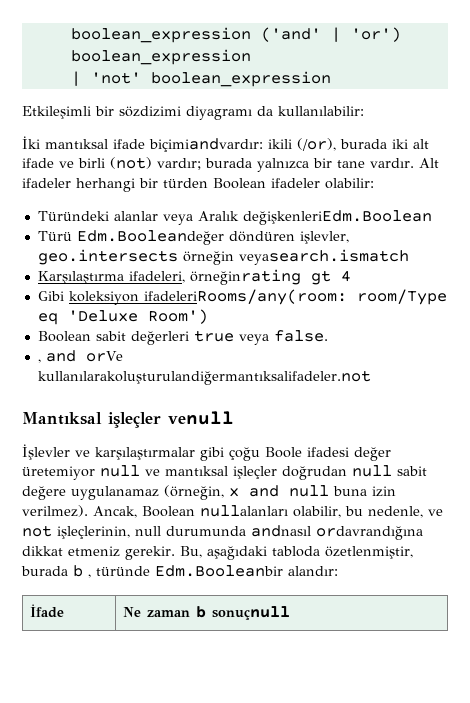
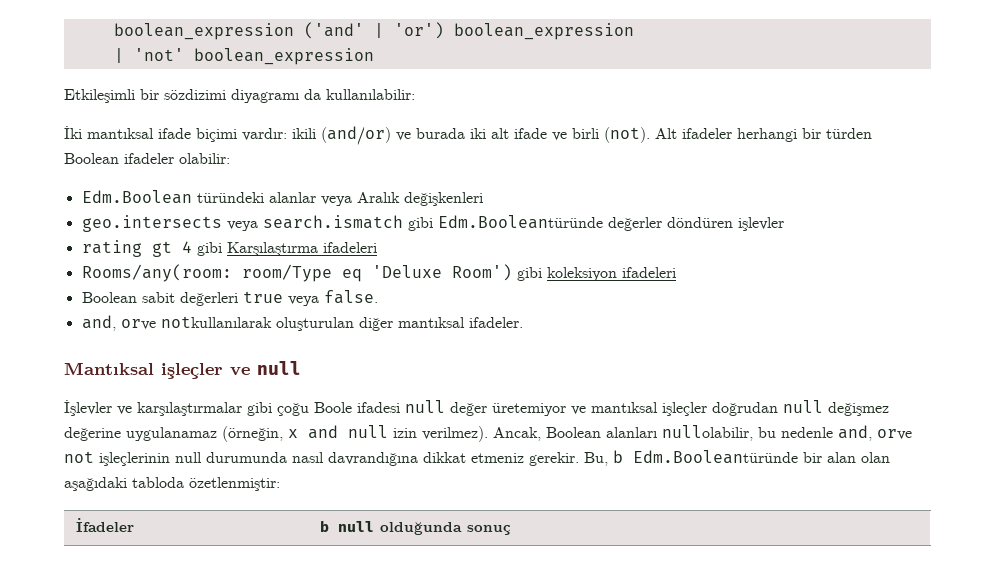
[149,138,336,152] biçimiandvardır: ikili (/or), -> [196,126,411,145] biçimi vardır: ikili (and/or) ve
[110,157,414,172] (not) vardır; burada yalnızca bir tane vardır. -> [604,127,650,143] (not).
[37,211,109,221] Türündeki -> [81,190,264,204] Edm.Boolean türündeki
[242,210,432,225] [37,230,349,245] [37,249,409,265] [37,269,351,285] [37,289,347,305] değişkenleriEdm.Boolean // Türü Edm.Booleandeğer döndüren işlevler, geo.intersects örneğin veyasearch.ismatch // Karşılaştırma ifadeleri, örneğinrating gt 4 // Gibi koleksiyon ifadeleriRooms/any(room: -> [403,192,483,206] [81,215,784,232] [81,240,377,257] [81,264,232,282] değişkenleri // geo.intersects veya search.ismatch gibi Edm.Booleantüründe değerler döndüren işlevler // rating gt 4 gibi Karşılaştırma ifadeleri // Rooms/any(room:
(208, 316) none -> [516,267,676,281] gibi koleksiyon ifadeleri
[37,350,123,363] [37,370,371,385] , and orVe kullanılarakoluşturulandiğermantıksalifadeler.not -> [81,315,523,331] and, orve notkullanılarak oluşturulan diğer mantıksal ifadeler.
[168,411,234,425] venull -> [230,361,301,376] ve null
(349, 452) none -> [405,400,445,413] null
[100,465,140,477] null -> (566, 409) none
[397,466,427,476] [22,486,66,500] sabit değere -> [828,402,889,416] [64,427,121,441] değişmez değerine
[333,486,367,496] buna -> (388, 431) none
[200,505,443,518] [22,525,423,540] [22,546,413,560] [21,565,338,578] [29,604,64,618] [122,606,290,620] nullalanları olabilir, bu nedenle, ve not işleçlerinin, null durumunda andnasıl ordavrandığına dikkat etmeniz gerekir. Bu, aşağıdaki tabloda özetlenmiştir, burada b , türünde Edm.Booleanbir alandır: // İfade | Ne zaman b sonuçnull -> [606,425,912,441] [64,450,890,466] [64,477,280,491] [75,518,134,532] [319,520,511,535] alanları nullolabilir, bu nedenle and, orve not işleçlerinin null durumunda nasıl davrandığına dikkat etmeniz gerekir. Bu, b Edm.Booleantüründe bir alan olan aşağıdaki tabloda özetlenmiştir: // İfadeler | b null olduğunda sonuç

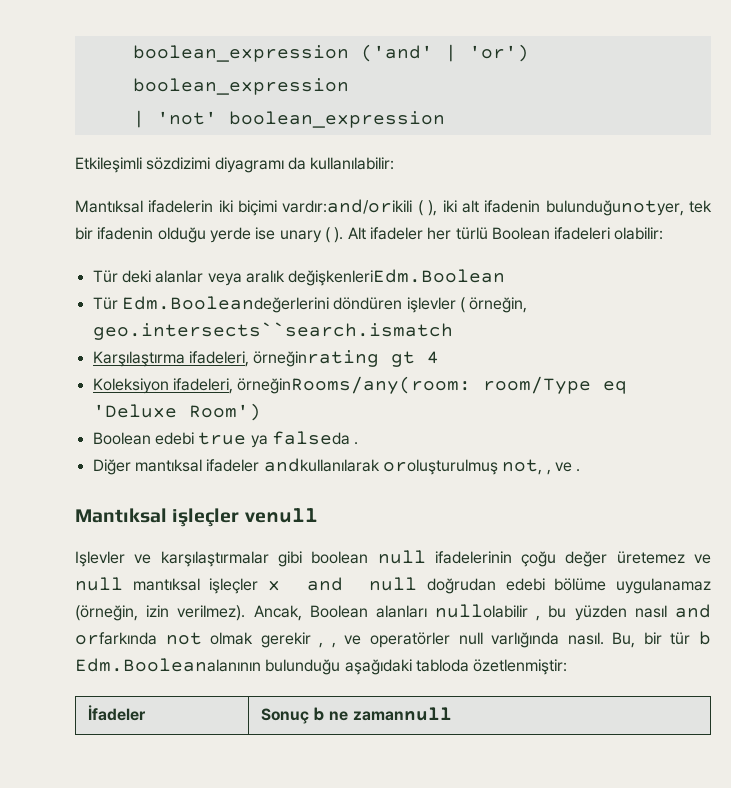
[140,89,159,100] bir -> (142, 165) none
[64,126,872,145] [64,153,230,164] [81,190,483,206] [81,215,784,232] [81,240,377,257] [81,264,676,282] [81,290,378,306] [81,315,523,331] [64,361,301,379] [64,400,889,416] [64,425,388,442] İki mantıksal ifade biçimi vardır: ikili (and/or) ve burada iki alt ifade ve birli (not). Alt ifadeler herhangi bir türden Boolean ifadeler olabilir: // Edm.Boolean türündeki alanlar veya Aralık değişkenleri // geo.intersects veya search.ismatch gibi Edm.Booleantüründe değerler döndüren işlevler // rating gt 4 gibi Karşılaştırma ifadeleri // Rooms/any(room: room/Type eq 'Deluxe Room') gibi koleksiyon ifadeleri // Boolean sabit değerleri true veya false. // and, orve notkullanılarak oluşturulan diğer mantıksal ifadeler. // Mantıksal işleçler ve null // İşlevler ve karşılaştırmalar gibi çoğu Boole ifadesi null değer üretemiyor ve mantıksal işleçler doğrudan null değişmez değerine uygulanamaz (örneğin, x and null -> [75,199,713,216] [75,227,664,243] [92,269,506,286] [92,296,528,313] [92,322,453,340] [92,350,440,367] [92,376,628,394] [92,403,261,421] [92,431,359,448] [92,458,581,475] [75,508,318,527] [75,550,711,567] [75,577,711,594] [75,605,138,621] Mantıksal ifadelerin iki biçimi vardır:and/orikili ( ), iki alt ifadenin bulunduğunotyer, tek bir ifadenin olduğu yerde ise unary ( ). Alt ifadeler her türlü Boolean ifadeleri olabilir: // Tür deki alanlar veya aralık değişkenleriEdm.Boolean // Tür Edm.Booleandeğerlerini döndüren işlevler ( örneğin, geo.intersects``search.ismatch // Karşılaştırma ifadeleri, örneğinrating gt 4 // Koleksiyon ifadeleri, örneğinRooms/any(room: room/Type eq 'Deluxe Room') // Boolean edebi true ya falseda . // Diğer mantıksal ifadeler andkullanılarak oroluşturulmuş not, , ve . // Mantıksal işleçler venull // Işlevler ve karşılaştırmalar gibi boolean null ifadelerinin çoğu değer üretemez ve null mantıksal işleçler x and null doğrudan edebi bölüme uygulanamaz (örneğin,
[662,425,912,441] [64,450,890,466] nullolabilir, bu nedenle and, orve not işleçlerinin null durumunda nasıl davrandığına dikkat etmeniz gerekir. Bu, b Edm.Booleantüründe bir alan olan -> [435,604,711,621] [75,631,711,648] [75,658,341,675] nullolabilir , bu yüzden nasıl and orfarkında not olmak gerekir , , ve operatörler null varlığında nasıl. Bu, bir tür b Edm.Booleanalanının bulunduğu
[319,520,511,535] b null olduğunda sonuç -> [260,707,452,724] Sonuç b ne zamannull

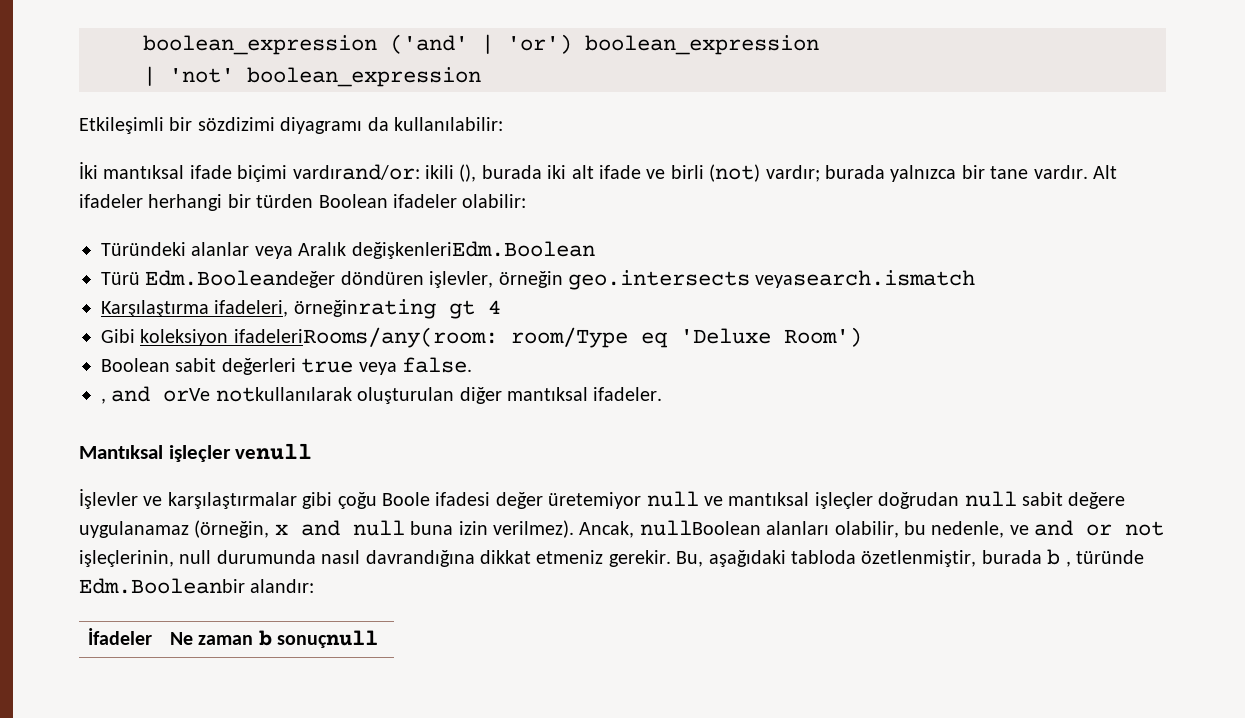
(142, 165) none -> [169,117,193,131] bir
[75,199,713,216] [75,227,611,243] Mantıksal ifadelerin iki biçimi vardır:and/orikili ( ), iki alt ifadenin bulunduğunotyer, tek bir ifadenin olduğu yerde ise unary ( ). Alt ifadeler her türlü Boolean ifadeleri -> [79,162,1117,182] [79,194,457,211] İki mantıksal ifade biçimi vardırand/or: ikili (), burada iki alt ifade ve birli (not) vardır; burada yalnızca bir tane vardır. Alt ifadeler herhangi bir türden Boolean ifadeler
[92,270,151,283] Tür deki -> [101,242,186,256] Türündeki
[245,270,285,283] aralık -> [298,242,347,256] Aralık
[92,296,528,313] [92,322,453,340] Tür Edm.Booleandeğerlerini döndüren işlevler ( örneğin, geo.intersects``search.ismatch -> [101,270,976,290] Türü Edm.Booleandeğer döndüren işlevler, örneğin geo.intersects veyasearch.ismatch
[92,376,472,394] Koleksiyon ifadeleri, örneğinRooms/any(room: -> [101,327,498,348] Gibi koleksiyon ifadeleriRooms/any(room:
[154,431,359,448] [92,458,581,475] edebi true ya falseda . // Diğer mantıksal ifadeler andkullanılarak oroluşturulmuş not, , ve . -> [175,357,472,375] [101,386,663,404] sabit değerleri true veya false. // , and orVe notkullanılarak oluşturulan diğer mantıksal ifadeler.
[75,551,125,567] Işlevler -> [79,489,138,509] İşlevler
[311,550,711,567] [75,577,711,594] [75,604,711,621] [75,631,711,648] [75,658,568,675] [87,705,146,721] [260,707,452,724] boolean null ifadelerinin çoğu değer üretemez ve null mantıksal işleçler x and null doğrudan edebi bölüme uygulanamaz (örneğin, izin verilmez). Ancak, Boolean alanları nullolabilir , bu yüzden nasıl and orfarkında not olmak gerekir , , ve operatörler null varlığında nasıl. Bu, bir tür b Edm.Booleanalanının bulunduğu aşağıdaki tabloda özetlenmiştir: // İfadeler | Sonuç b ne zamannull -> [337,491,1126,509] [79,520,1165,538] [79,549,1144,567] [79,578,315,594] [87,628,152,645] [169,630,379,648] çoğu Boole ifadesi değer üretemiyor null ve mantıksal işleçler doğrudan null sabit değere uygulanamaz (örneğin, x and null buna izin verilmez). Ancak, nullBoolean alanları olabilir, bu nedenle, ve and or not işleçlerinin, null durumunda nasıl davrandığına dikkat etmeniz gerekir. Bu, aşağıdaki tabloda özetlenmiştir, burada b , türünde Edm.Booleanbir alandır: // İfadeler | Ne zaman b sonuçnull

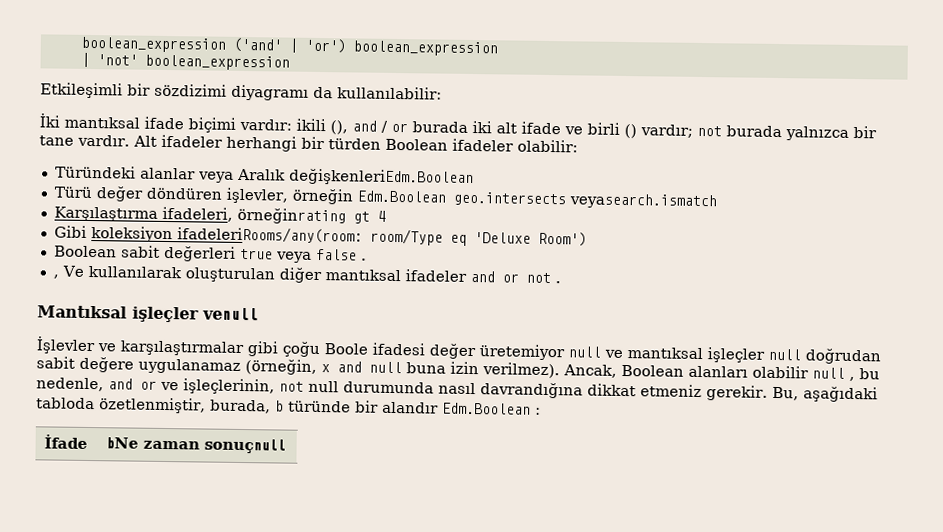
[292,164,420,180] vardırand/or: -> [239,118,292,131] vardır:
(477, 173) none -> [352,120,408,133] and / or
[709,164,820,182] (not) vardır; -> [624,123,722,139] () vardır; not
[145,270,336,288] Edm.Booleandeğer -> [95,186,144,202] değer
(563, 279) none -> [356,190,446,203] Edm.Boolean
[402,357,472,373] [101,386,663,404] false. // , and orVe notkullanılarak oluşturulan diğer mantıksal ifadeler. -> [315,248,367,261] [52,265,561,284] false . // , Ve kullanılarak oluşturulan diğer mantıksal ifadeler and or not .
[878,491,1017,509] doğrudan null -> [768,348,881,365] null doğrudan
[639,520,899,538] nullBoolean alanları olabilir, -> [621,364,855,382] Boolean alanları olabilir null ,
[1009,520,1165,536] [79,550,174,567] ve and or not işleçlerinin, -> [108,378,304,395] and or ve işleçlerinin, not
[981,549,1144,567] [79,578,315,594] [87,628,152,645] [169,630,272,646] burada b , türünde Edm.Booleanbir alandır: // İfadeler | Ne zaman b -> [209,399,541,415] [44,434,89,450] [106,437,201,450] burada, b türünde bir alandır Edm.Boolean : // İfade | bNe zaman

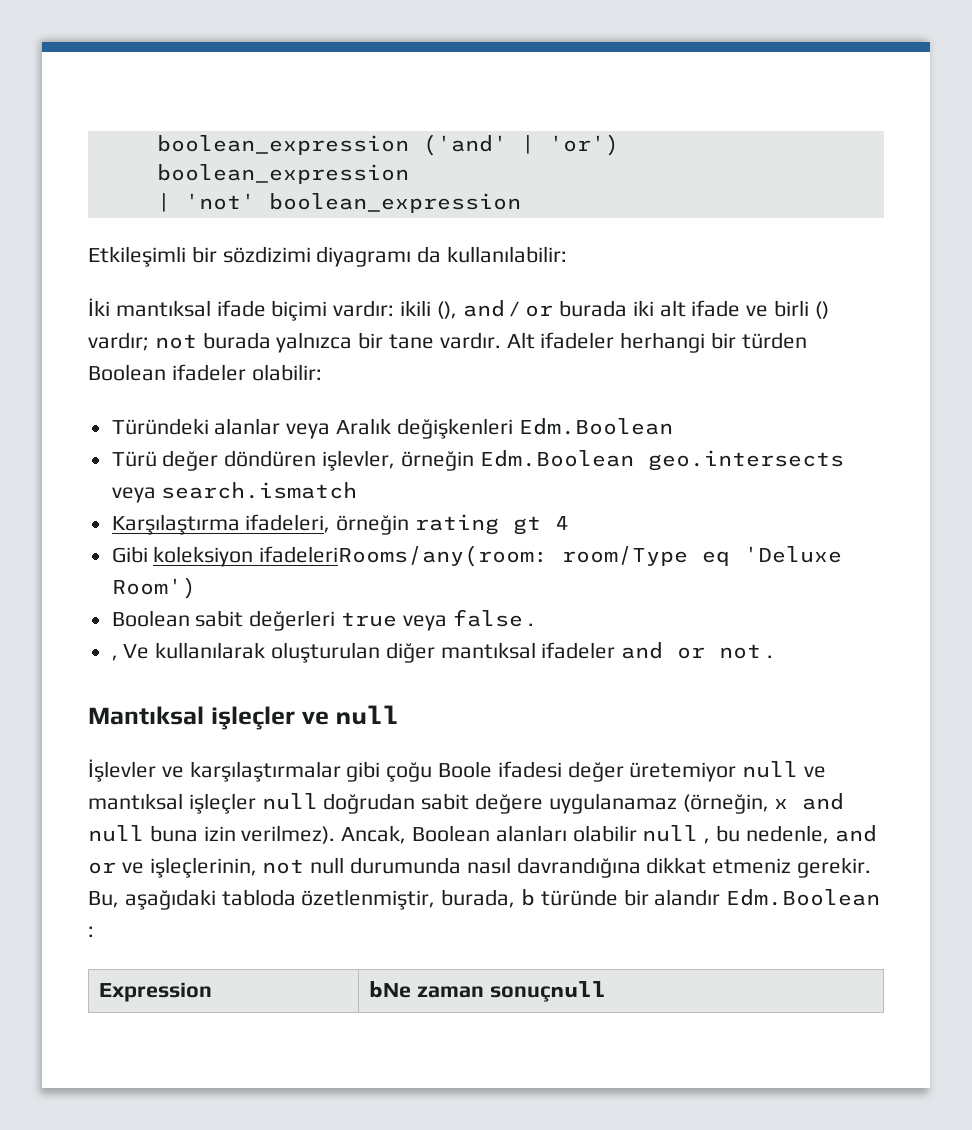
[288,168,474,187] değişkenleriEdm.Boolean -> [396,418,673,439] değişkenleri Edm.Boolean
[568,193,717,210] veyasearch.ismatch -> [111,482,358,503] veya search.ismatch
[236,207,346,225] örneğinrating -> [336,514,500,535] örneğin rating
[202,307,259,321] venull -> [301,705,400,725] ve null
[44,434,89,450] İfade -> [98,982,212,1002] Expression

